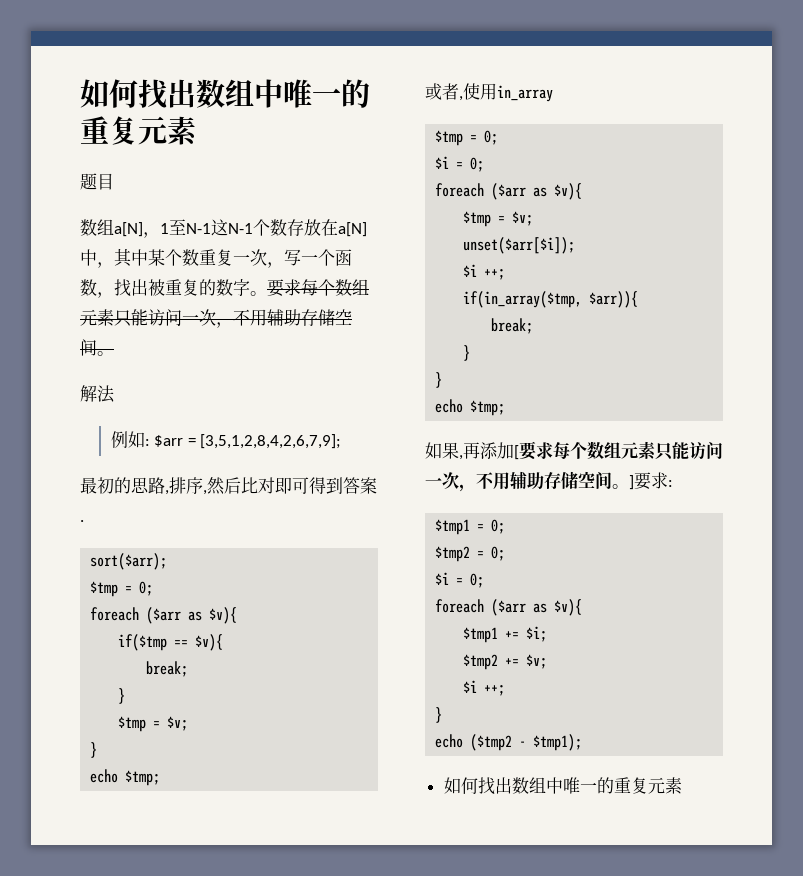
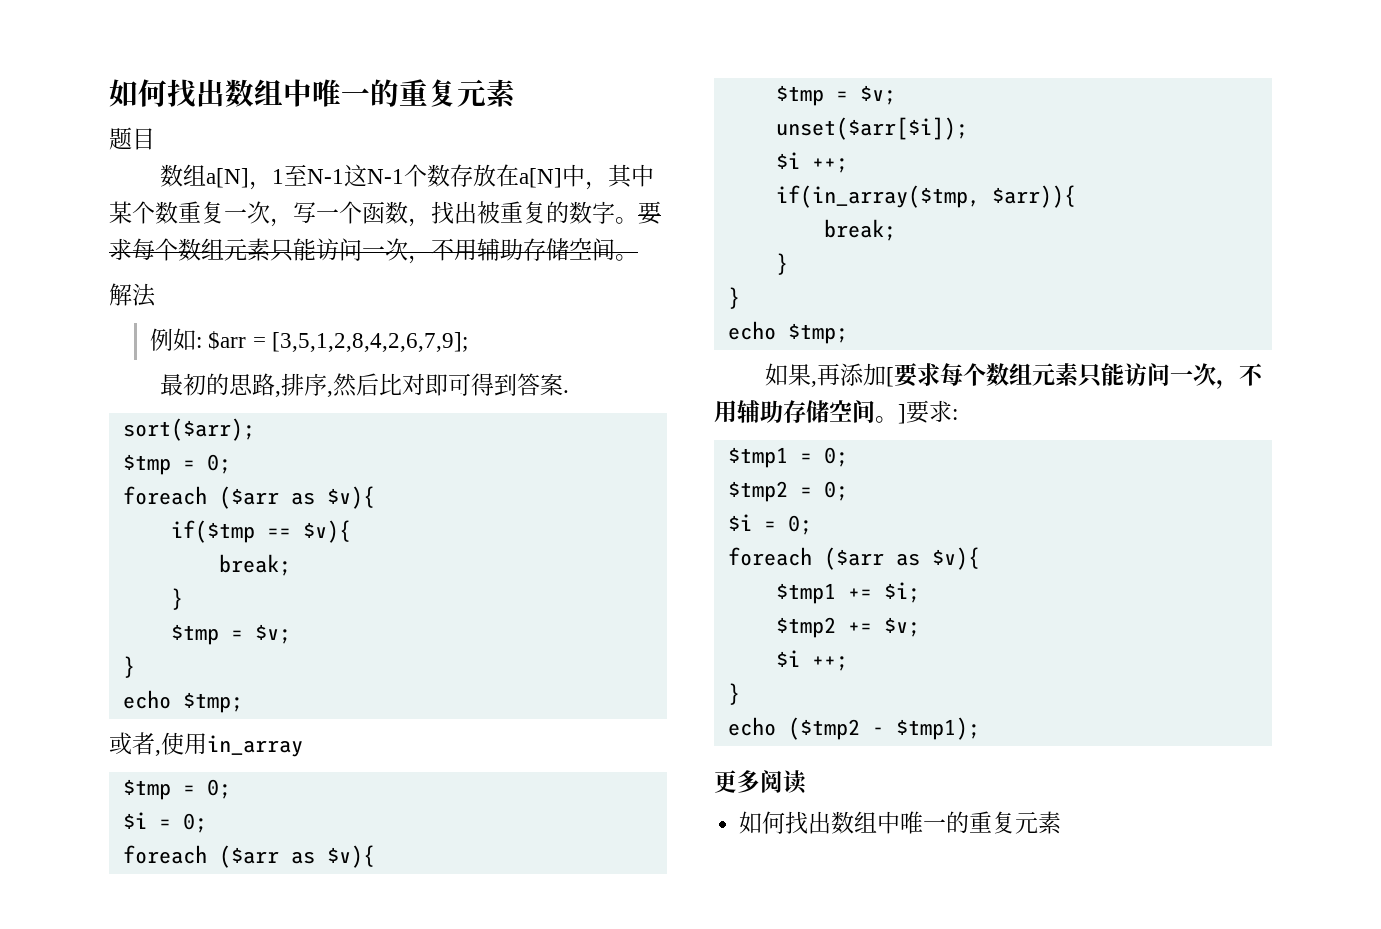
(583, 742) none -> [714,770,807,794] // 更多阅读

